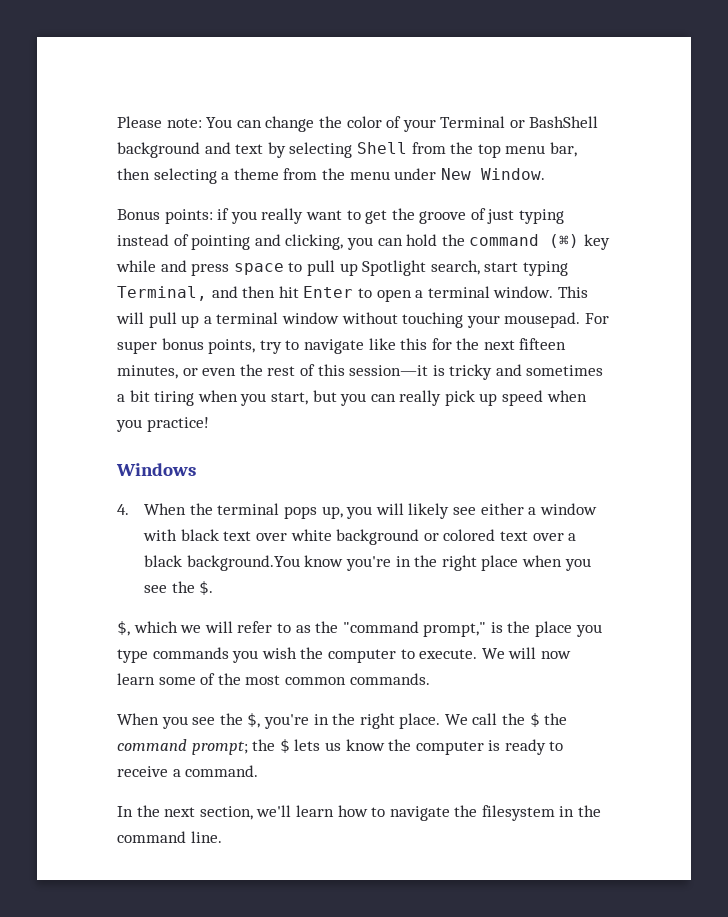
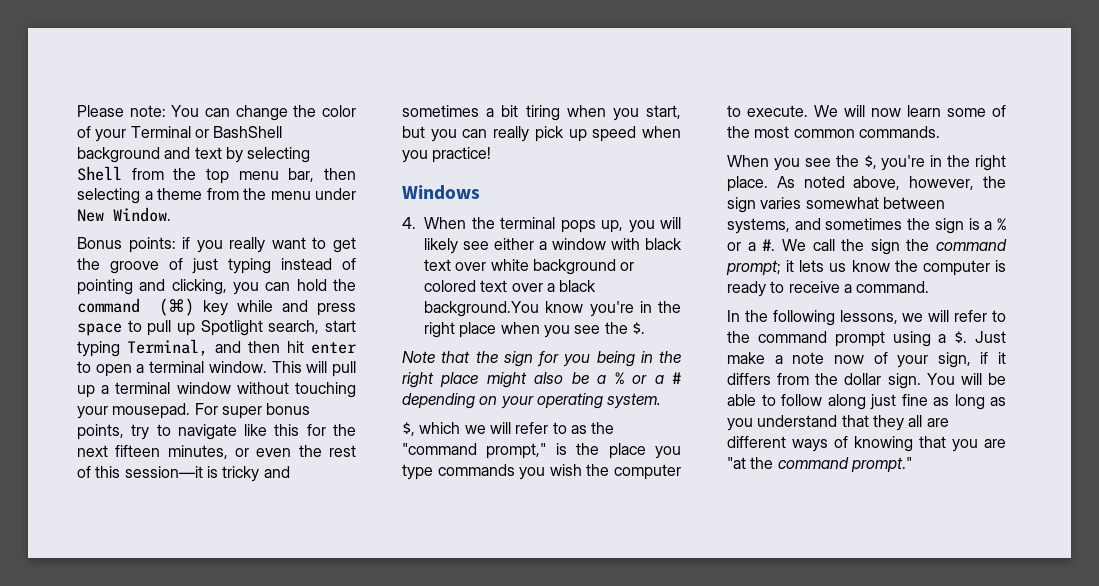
[303,286,354,298] Enter -> [311,342,356,354] enter
(214, 588) none -> [402,351,681,367] [402,372,682,388] [402,393,662,409] // Note that the sign for you being in the right place might also be a % or a # depending on your operating system.
(441, 721) none -> [776,176,1006,190] [727,197,945,213] [727,218,1006,234] [727,239,776,251] As noted above, however, the sign varies somewhat between systems, and sometimes the sign is a % or a #.
[529,713,540,727] $ -> [870,239,900,255] sign
[252,739,290,753] the $ -> [786,260,795,272] it
[164,805,602,821] [117,831,222,843] next section, we'll learn how to navigate the filesystem in the command line. -> [772,310,1006,326] [727,331,1006,347] [727,352,1006,368] [727,373,1006,389] [727,394,1006,410] [727,415,949,431] [727,436,1006,452] [727,457,912,473] following lessons, we will refer to the command prompt using a $. Just make a note now of your sign, if it differs from the dollar sign. You will be able to follow along just fine as long as you understand that they all are different ways of knowing that you are "at the command prompt."

